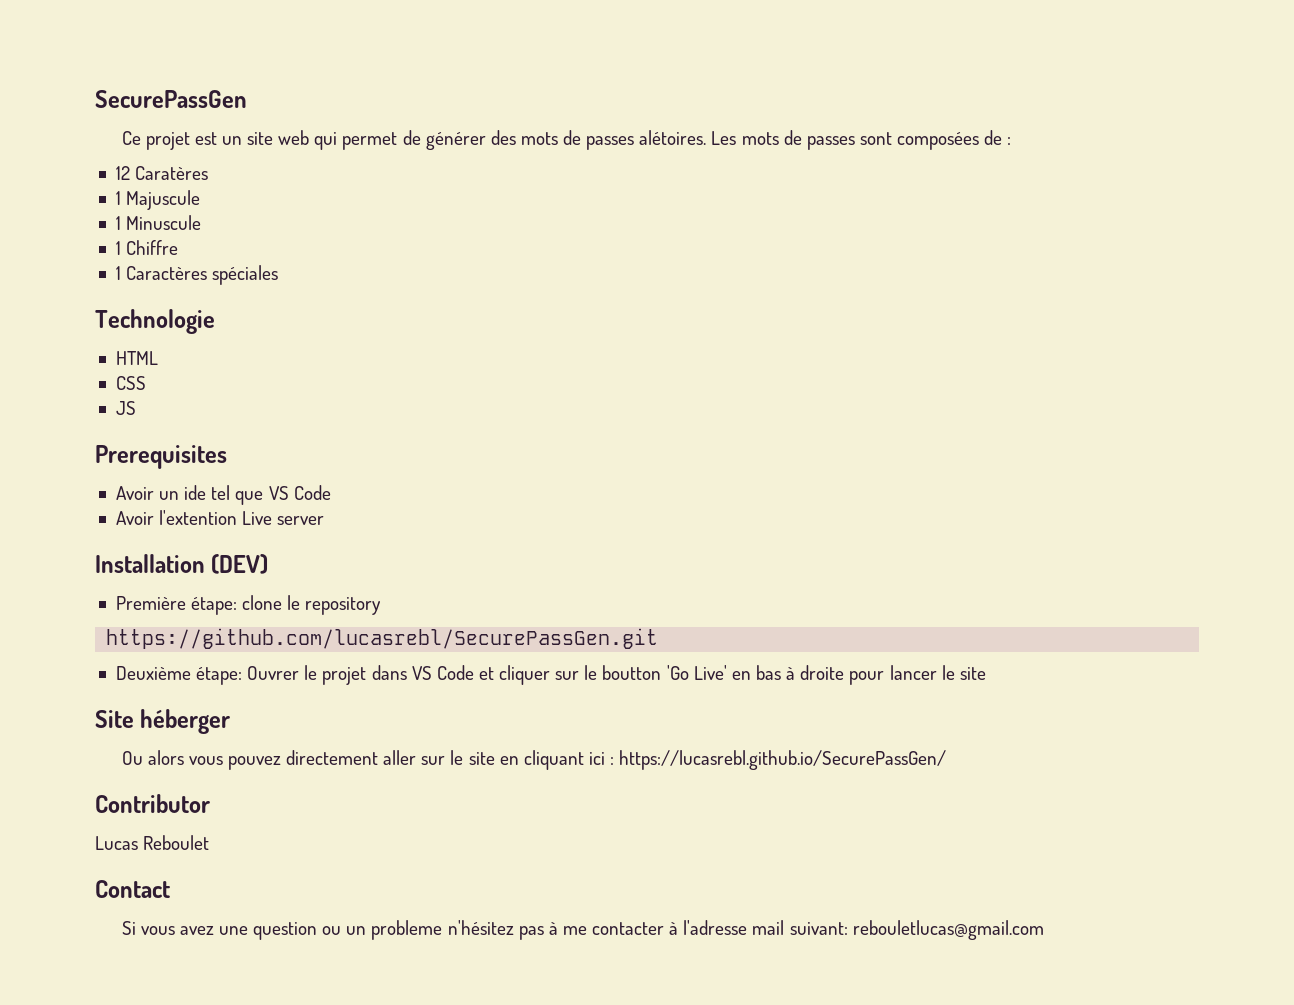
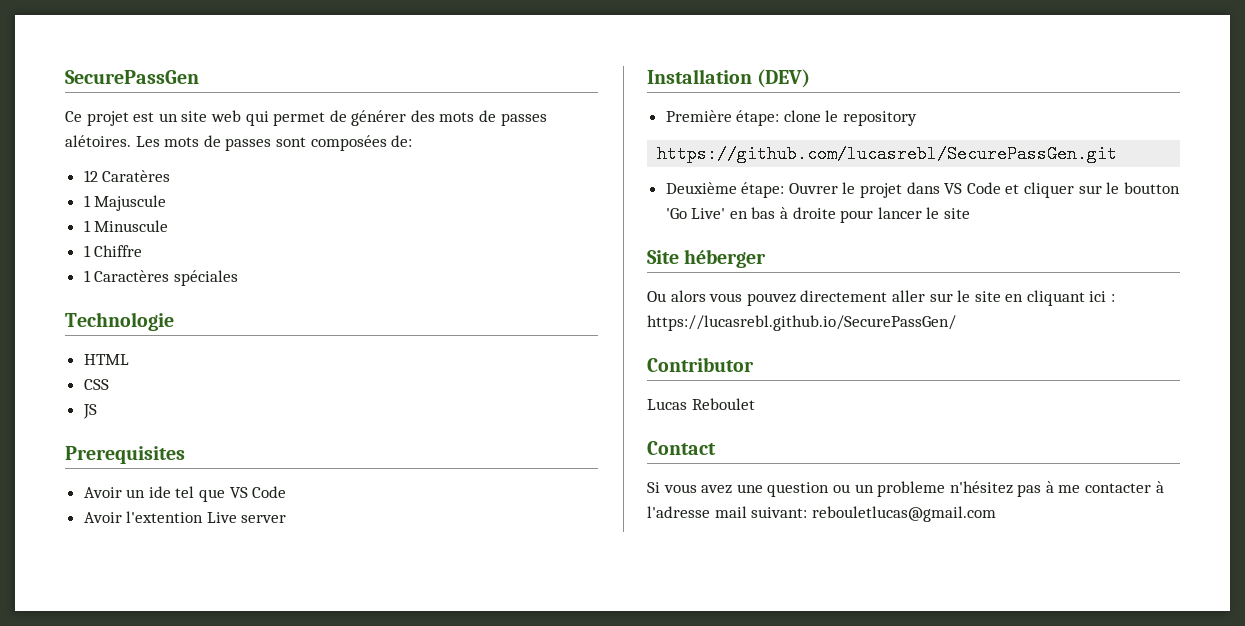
[984,130,1012,145] de : -> [391,135,413,147] de:

